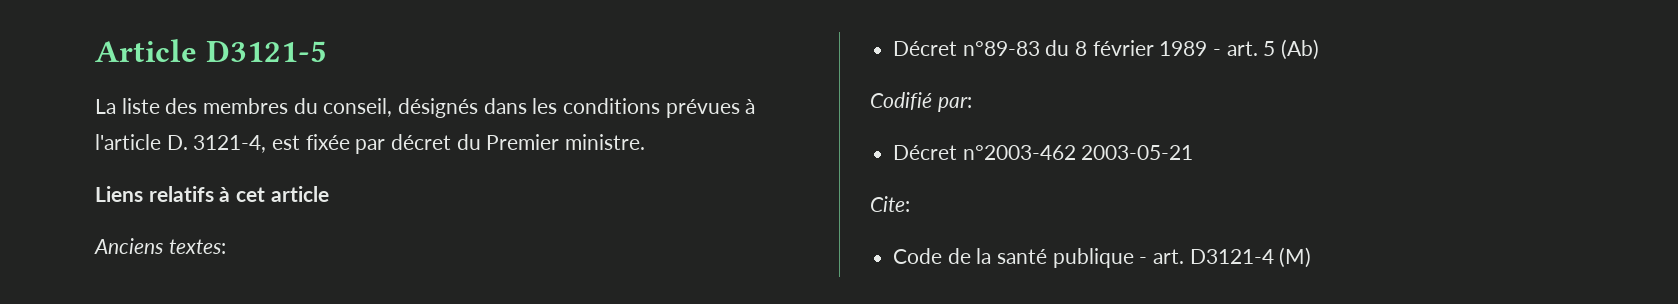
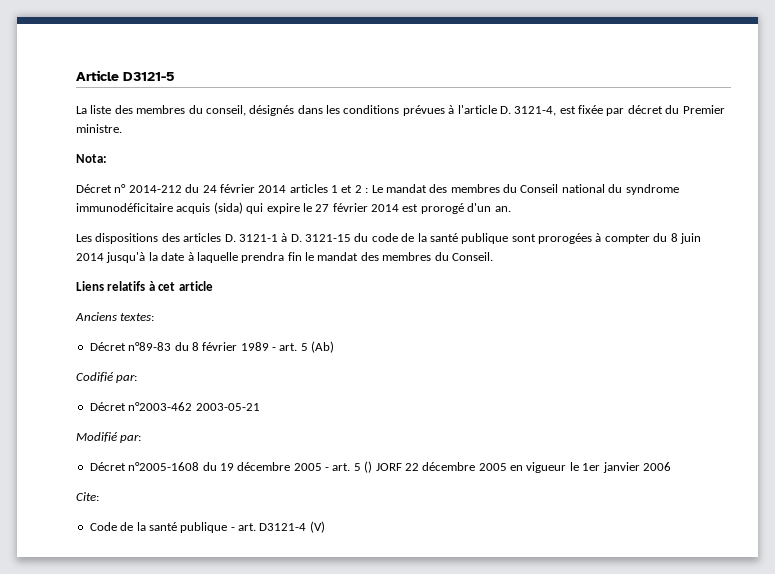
(646, 142) none -> [76,154,107,163] [76,184,679,195] [76,202,511,214] [76,233,701,244] [76,252,493,263] // Nota: // Décret n° 2014-212 du 24 février 2014 articles 1 et 2 : Le mandat des membres du Conseil national du syndrome immunodéficitaire acquis (sida) qui expire le 27 février 2014 est prorogé d'un an. // Les dispositions des articles D. 3121-1 à D. 3121-15 du code de la santé publique sont prorogées à compter du 8 juin 2014 jusqu'à la date à laquelle prendra fin le mandat des membres du Conseil.
(1194, 152) none -> [76,432,142,443] [89,461,671,473] // Modifié par: // Décret n°2005-1608 du 19 décembre 2005 - art. 5 () JORF 22 décembre 2005 en vigueur le 1er janvier 2006
[1279,247,1312,268] (M) -> [309,521,325,533] (V)

